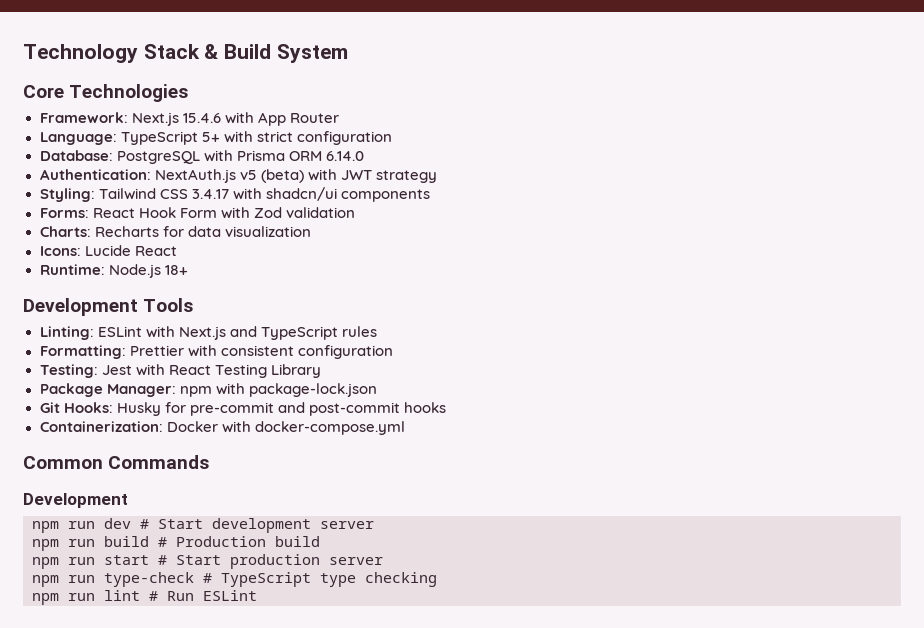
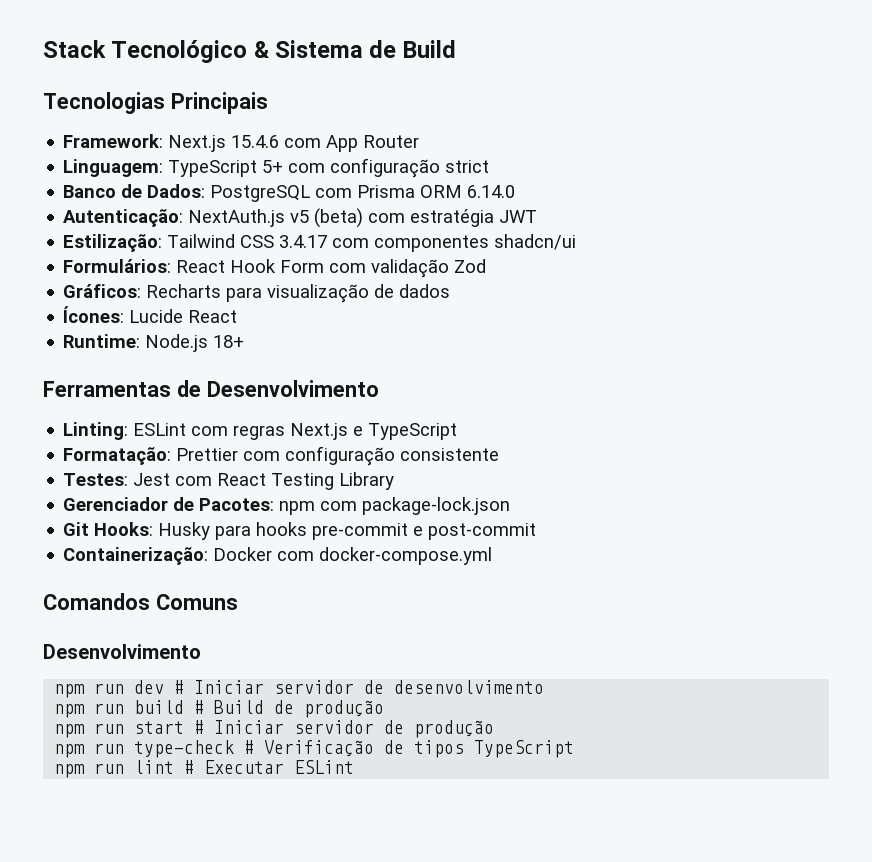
[23,44,348,63] [23,84,189,102] Technology Stack & Build System // Core Technologies -> [43,40,456,63] [43,92,268,114] Stack Tecnológico & Sistema de Build // Tecnologias Principais
[224,112,254,124] with -> [284,138,322,148] com
[39,132,117,145] Language: -> [63,159,164,177] Linguagem:
[223,131,253,143] with -> [288,158,441,178] com configuração
[296,131,392,145] [39,150,233,164] configuration // Database: PostgreSQL with -> [63,184,353,202] // Banco de Dados: PostgreSQL com
[39,169,151,180] Authentication: -> [63,209,184,227] Autenticação:
[307,169,337,181] with -> [368,209,495,227] com estratégia
[375,170,437,183] [39,188,95,202] strategy // Styling: -> [63,234,163,252] // Estilização:
[232,188,262,200] with -> [332,235,490,252] com componentes
[340,189,430,202] [39,208,89,218] components // Forms: -> [63,259,172,273] // Formulários:
[220,207,250,219] with -> [329,259,450,278] com validação
[285,207,355,218] [39,226,311,237] [39,246,81,256] validation // Charts: Recharts for data visualization // Icons: -> [63,284,451,303] [63,306,125,323] // Gráficos: Recharts para visualização de dados // Ícones:
[23,298,194,316] Development Tools -> [43,380,379,397] Ferramentas de Desenvolvimento
[145,326,377,340] [39,345,393,359] [39,364,321,378] [39,383,377,397] [39,402,446,416] [39,421,405,435] [23,455,210,469] [23,493,128,508] with Next.js and TypeScript rules // Formatting: Prettier with consistent configuration // Testing: Jest with React Testing Library // Package Manager: npm with package-lock.json // Git Hooks: Husky for pre-commit and post-commit hooks // Containerization: Docker with docker-compose.yml // Common Commands // Development -> [191,423,458,440] [63,446,500,466] [63,472,395,490] [63,497,511,515] [63,522,537,540] [63,547,493,565] [43,593,238,610] [43,644,201,659] com regras Next.js e TypeScript // Formatação: Prettier com configuração consistente // Testes: Jest com React Testing Library // Gerenciador de Pacotes: npm com package-lock.json // Git Hooks: Husky para hooks pre-commit e post-commit // Containerização: Docker com docker-compose.yml // Comandos Comuns // Desenvolvimento
[158,518,374,533] Start development server -> [194,680,545,694] Iniciar servidor de desenvolvimento
[176,536,320,547] Production build -> [214,700,385,718] Build de produção
[176,554,383,569] Start production server -> [214,720,495,738] Iniciar servidor de produção
[221,572,437,587] TypeScript type checking -> [264,740,575,758] Verificação de tipos TypeScript
[167,591,194,601] Run -> [204,760,285,774] Executar

